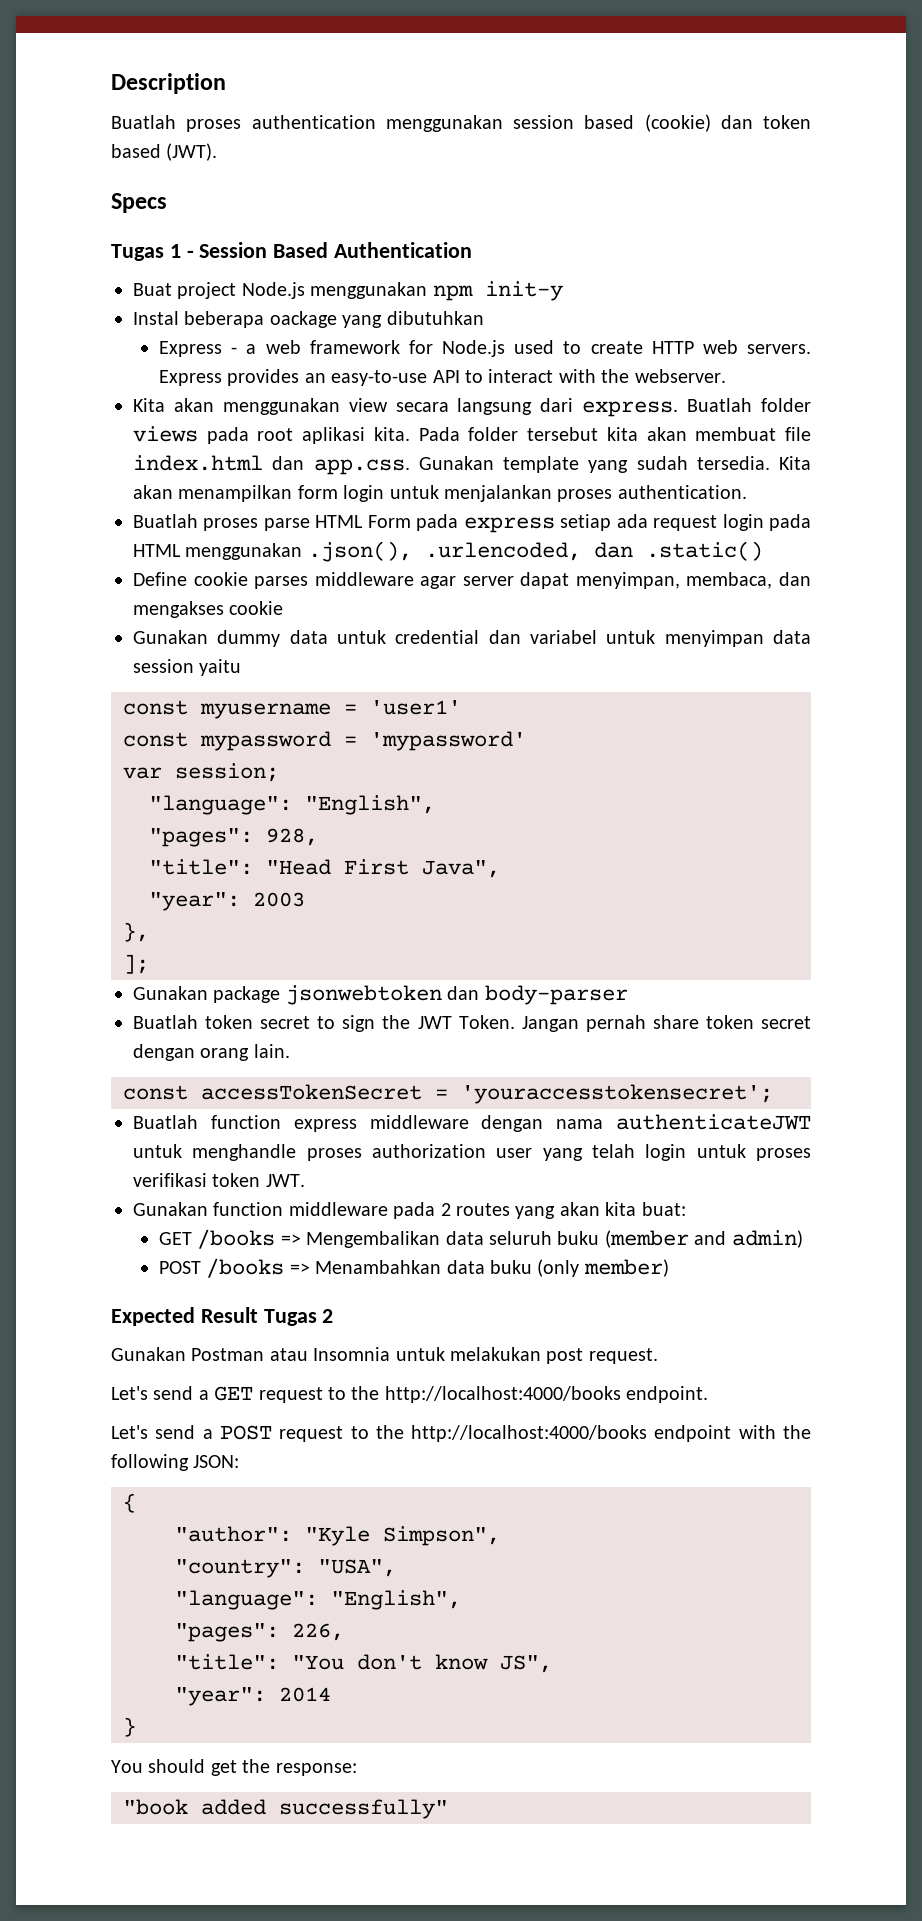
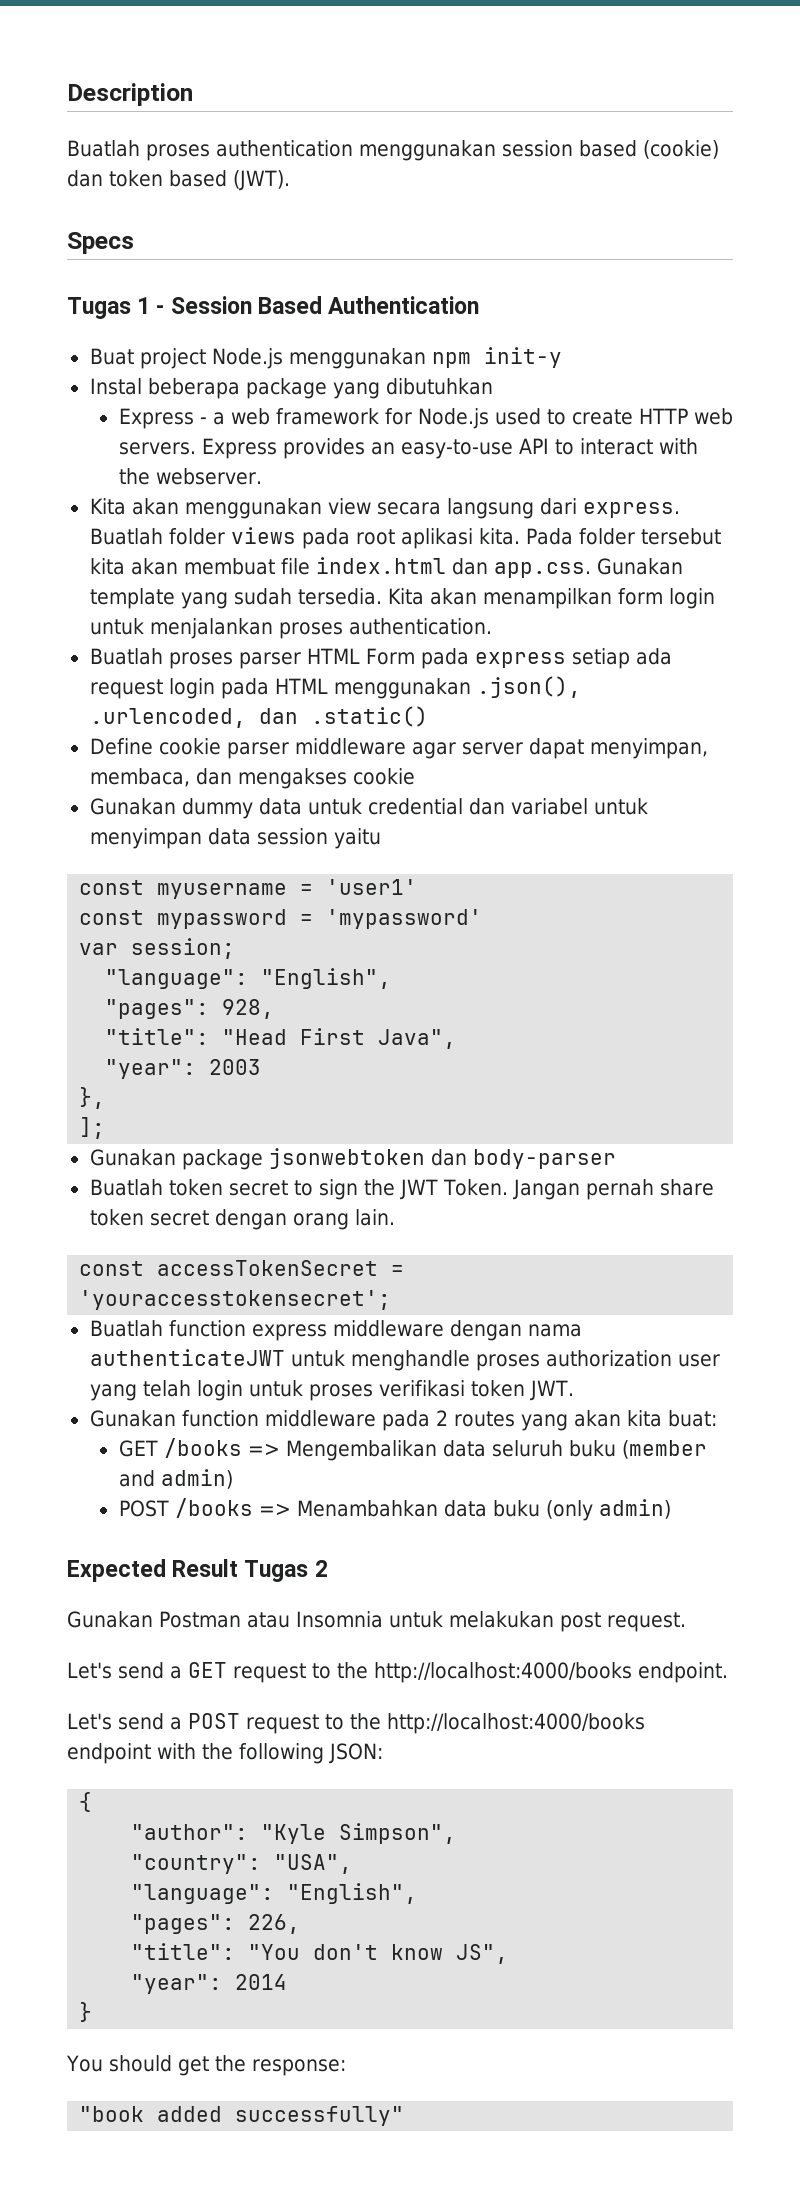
[269,311,337,328] oackage -> [245,378,327,399] package
[263,518,310,531] parse -> [238,652,301,669] parser
[254,576,309,589] parses -> [226,742,289,759] parser
[583,1259,669,1277] member) -> [598,1499,671,1519] admin)

